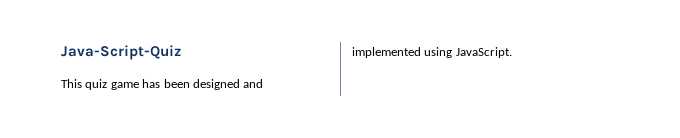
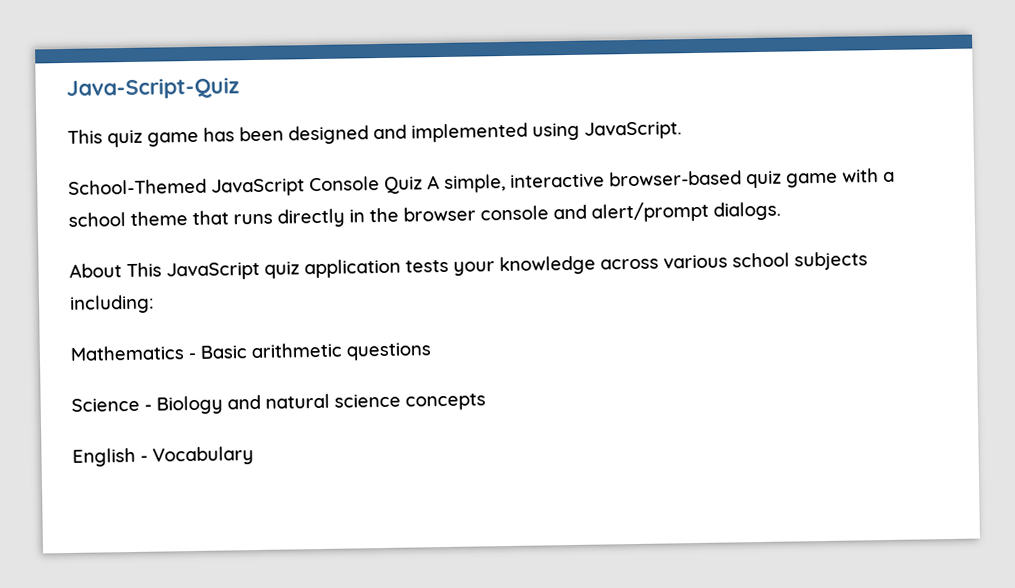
(512, 52) none -> [68,168,895,197] [68,200,781,228] [69,251,868,281] [69,294,154,314] [70,342,432,361] [71,393,486,415] [72,446,254,467] // School-Themed JavaScript Console Quiz A simple, interactive browser-based quiz game with a school theme that runs directly in the browser console and alert/prompt dialogs. // About This JavaScript quiz application tests your knowledge across various school subjects including: // Mathematics - Basic arithmetic questions // Science - Biology and natural science concepts // English - Vocabulary

